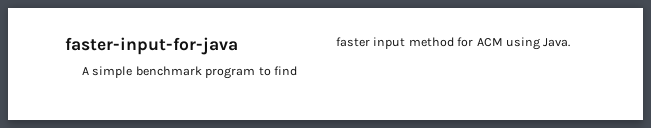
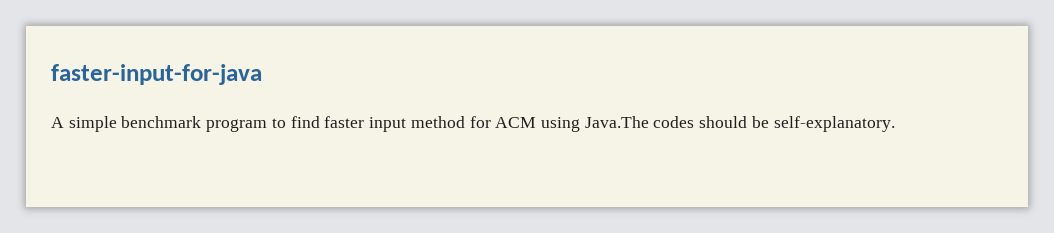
[543,38,571,47] Java. -> [584,116,895,132] Java.The codes should be self-explanatory.

